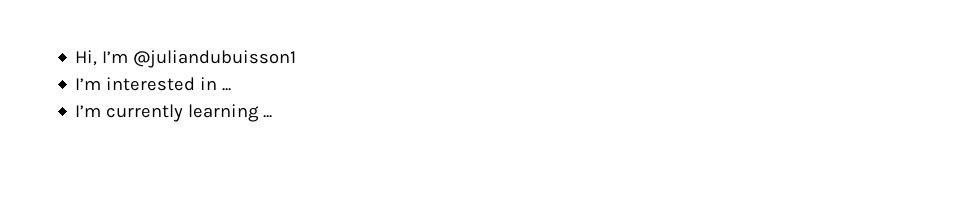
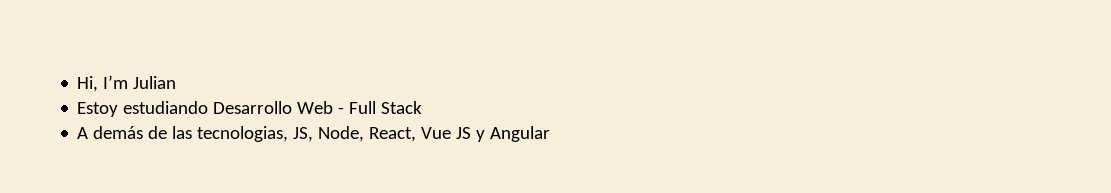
[133,50,297,68] [75,77,232,91] [75,104,273,122] @juliandubuisson1 // I’m interested in ... // I’m currently learning ... -> [133,76,177,89] [77,101,423,117] [77,126,551,142] Julian // Estoy estudiando Desarrollo Web - Full Stack // A demás de las tecnologias, JS, Node, React, Vue JS y Angular

